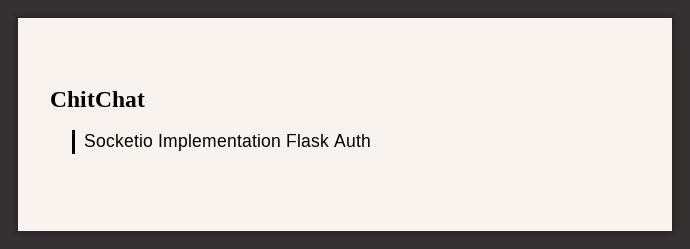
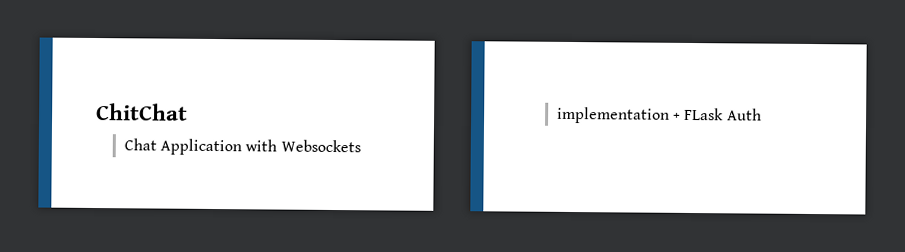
[84,134,330,151] Socketio Implementation Flask -> [123,138,361,156] [556,106,725,124] Chat Application with Websockets implementation + FLask

